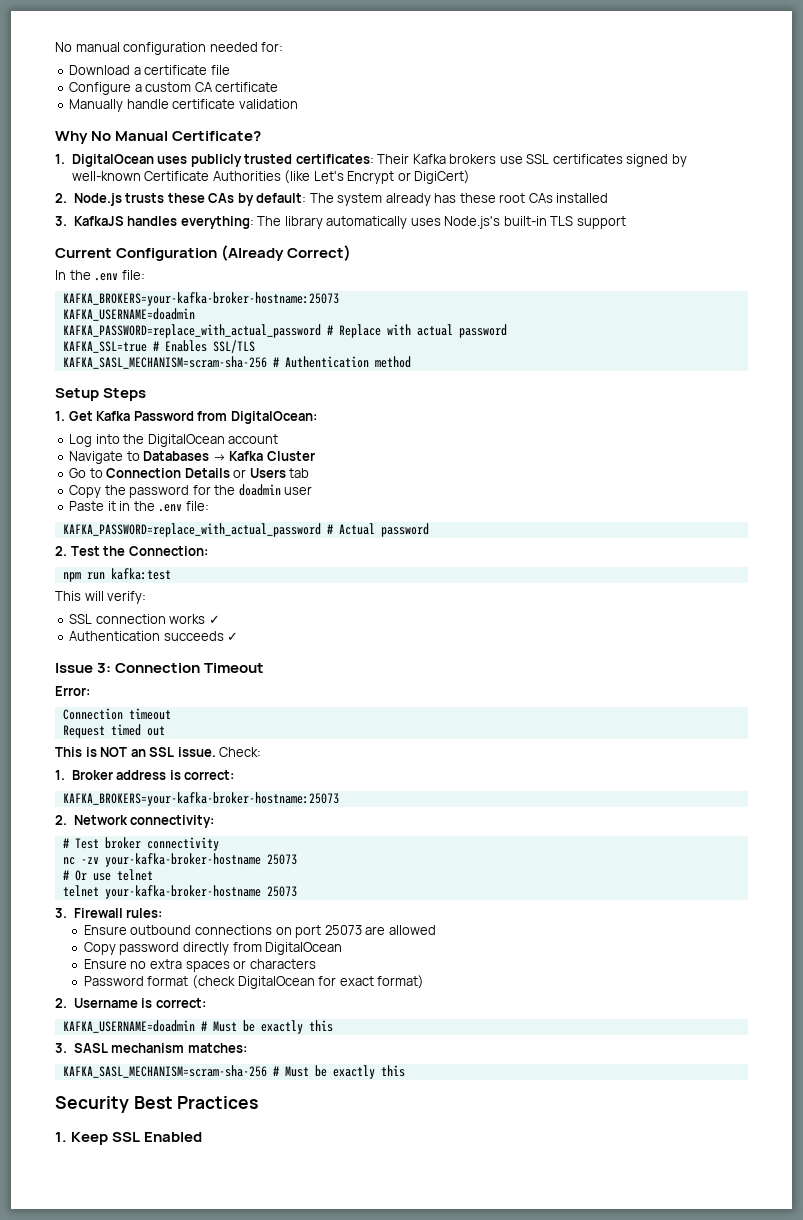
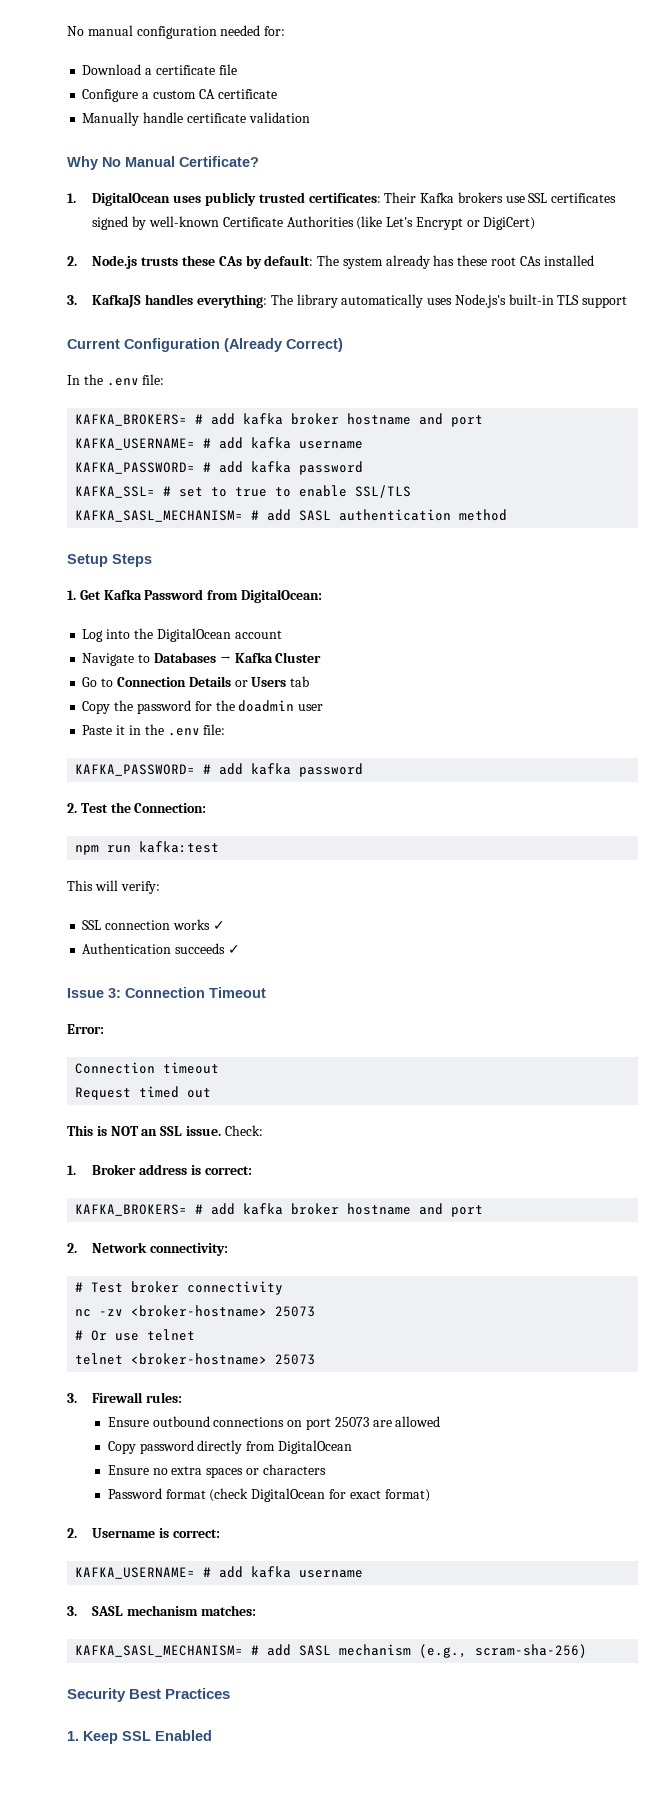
[62,292,339,306] [62,308,195,321] [62,324,507,338] [62,340,255,353] [62,356,369,369] KAFKA_BROKERS=your-kafka-broker-hostname:25073 // KAFKA_USERNAME=doadmin // KAFKA_PASSWORD=replace_with_actual_password # Replace with actual password // KAFKA_SSL=true # Enables SSL/TLS // KAFKA_SASL_MECHANISM=scram-sha-256 # Authentication -> [75,413,484,427] [75,437,364,450] [75,461,364,475] [75,485,412,498] [75,509,452,522] KAFKA_BROKERS= # add kafka broker hostname and port // KAFKA_USERNAME= # add kafka username // KAFKA_PASSWORD= # add kafka password // KAFKA_SSL= # set to true to enable SSL/TLS // KAFKA_SASL_MECHANISM= # add SASL authentication
[62,523,375,537] KAFKA_PASSWORD=replace_with_actual_password # Actual -> [75,763,292,776] KAFKA_PASSWORD= # add kafka
[62,792,339,806] KAFKA_BROKERS=your-kafka-broker-hostname:25073 -> [75,1203,484,1217] KAFKA_BROKERS= # add kafka broker hostname and port
[104,853,261,867] your-kafka-broker-hostname -> [131,1305,268,1317] <broker-hostname>
[104,885,261,899] your-kafka-broker-hostname -> [131,1353,268,1365] <broker-hostname>
[62,1020,333,1034] [55,1043,247,1053] [62,1065,405,1079] KAFKA_USERNAME=doadmin # Must be exactly this // 3. SASL mechanism matches: // KAFKA_SASL_MECHANISM=scram-sha-256 # Must be exactly this -> [75,1566,364,1579] [67,1605,257,1616] [75,1644,588,1658] KAFKA_USERNAME= # add kafka username // 3. SASL mechanism matches: // KAFKA_SASL_MECHANISM= # add SASL mechanism (e.g., scram-sha-256)

